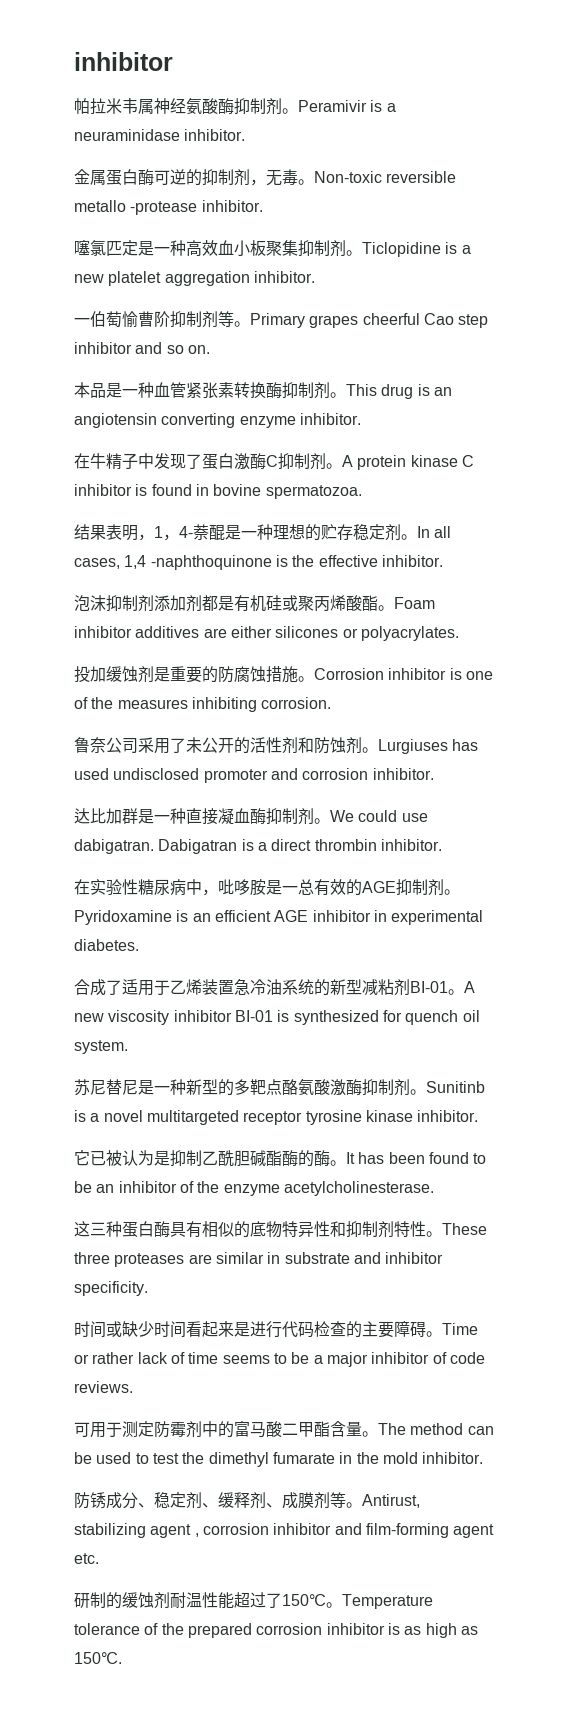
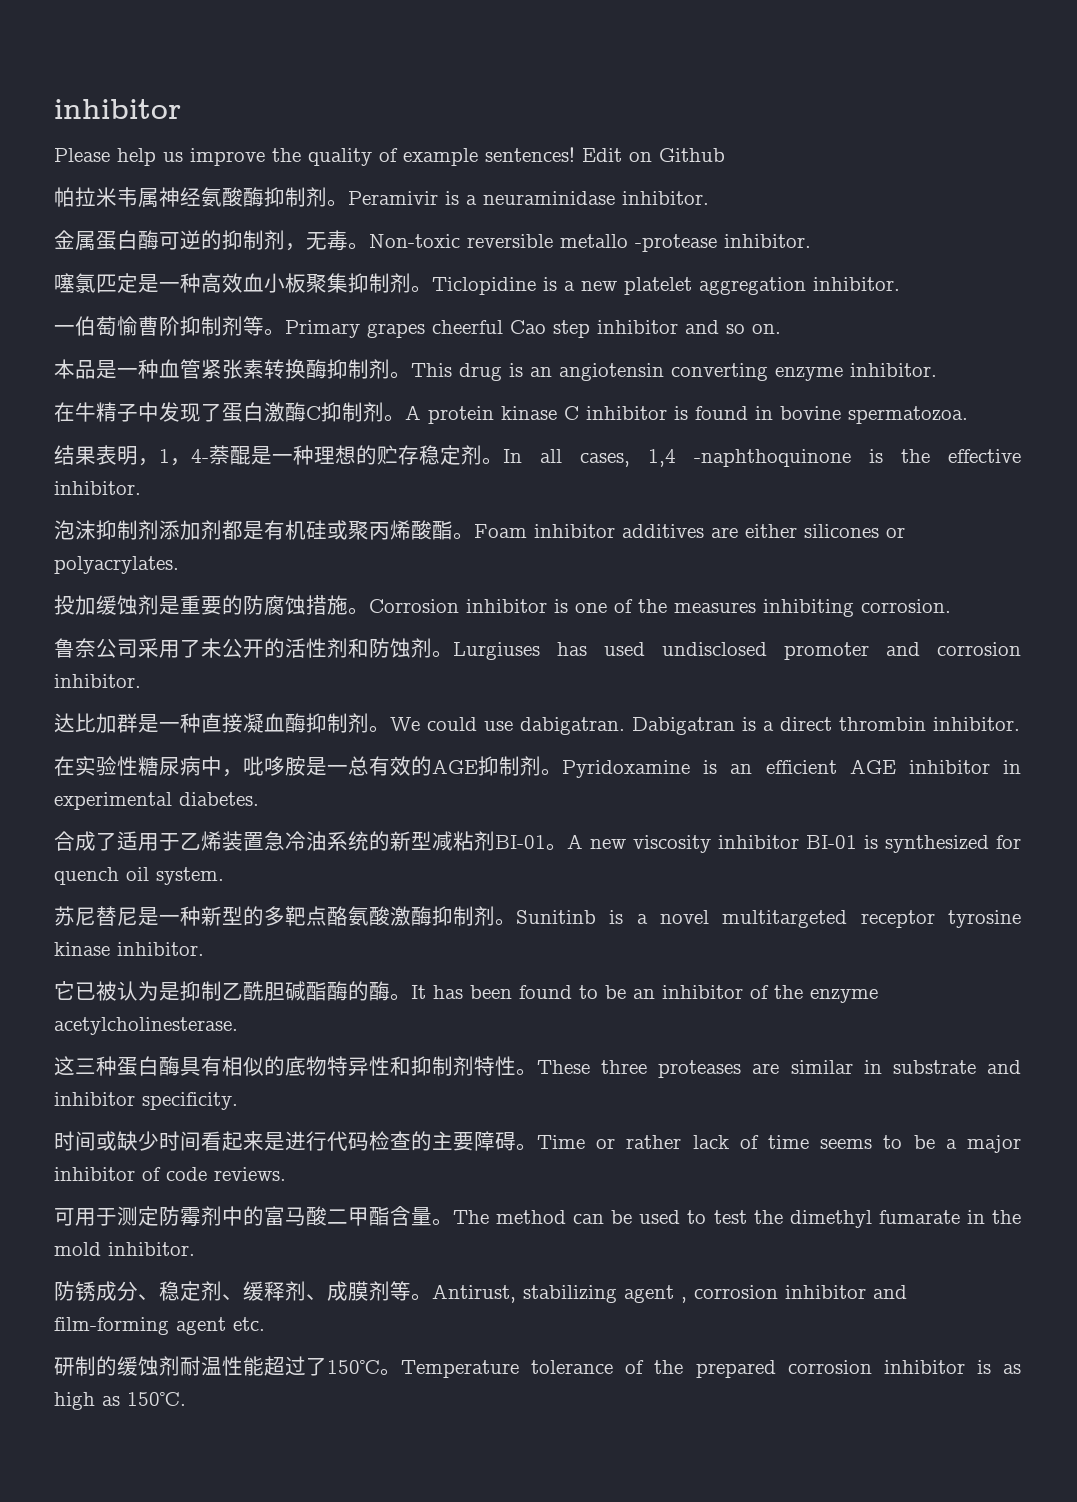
[74,52,173,71] inhibitor -> [54,99,181,119] [54,147,725,166] inhibitor // Please help us improve the quality of example sentences! Edit on Github

